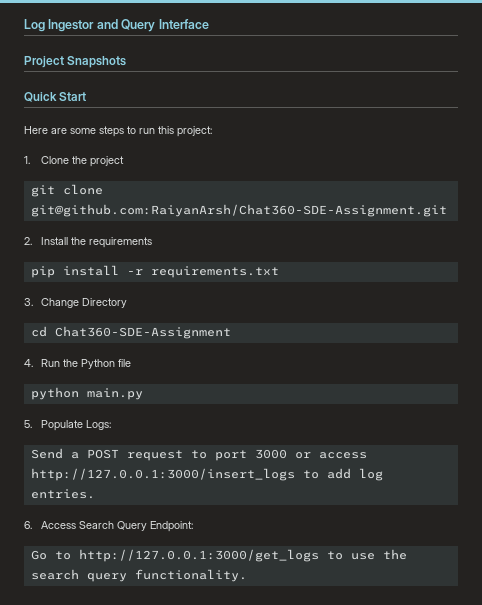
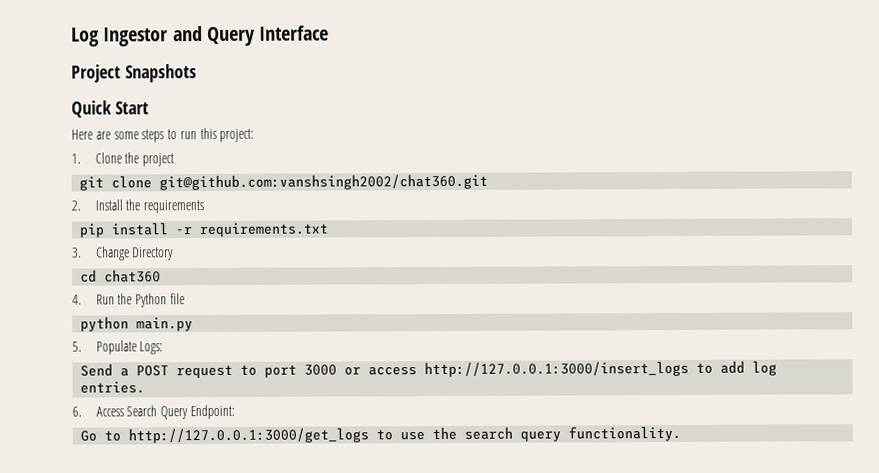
[30,204,447,217] git@github.com:RaiyanArsh/Chat360-SDE-Assignment.git -> [159,173,489,191] git@github.com:vanshsingh2002/chat360.git
[54,326,231,339] Chat360-SDE-Assignment -> [104,269,162,283] chat360

